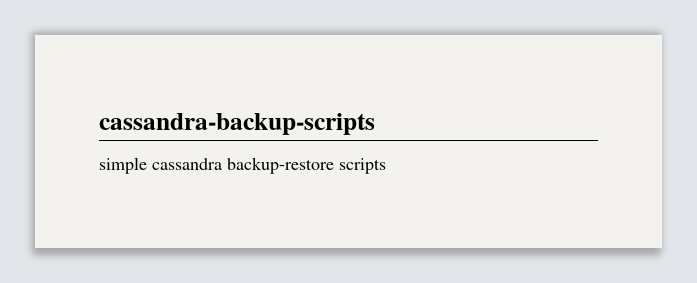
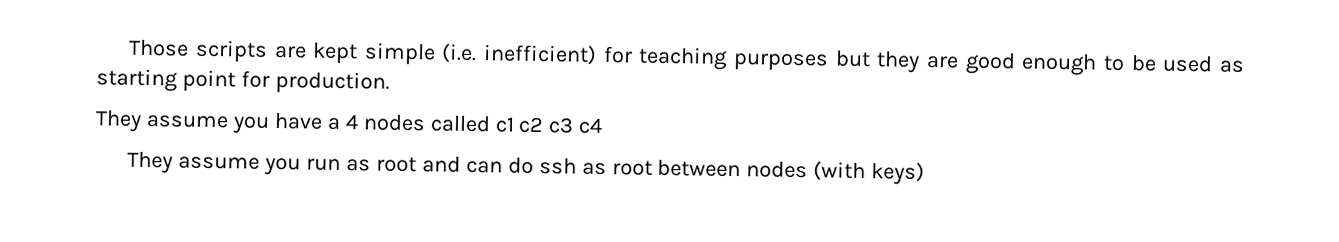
[99,113,375,135] [99,157,386,174] cassandra-backup-scripts // simple cassandra backup-restore scripts -> [128,39,1244,76] [96,68,390,95] [95,110,604,134] [127,151,926,185] Those scripts are kept simple (i.e. inefficient) for teaching purposes but they are good enough to be used as starting point for production. // They assume you have a 4 nodes called c1 c2 c3 c4 // They assume you run as root and can do ssh as root between nodes (with keys)

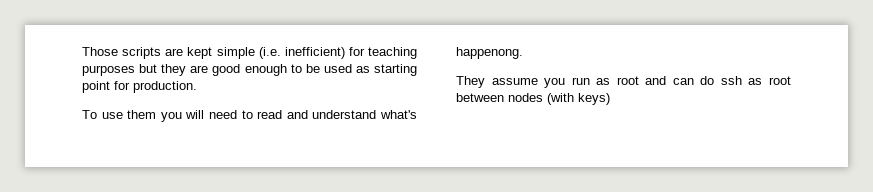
[95,110,604,134] They assume you have a 4 nodes called c1 c2 c3 c4 -> [82,110,417,122] [456,47,523,59] To use them you will need to read and understand what's happenong.

